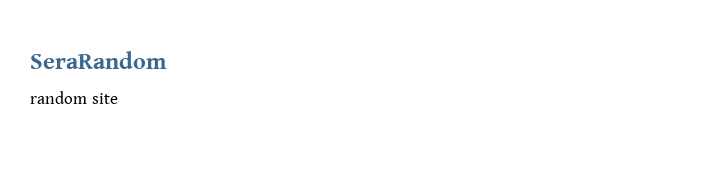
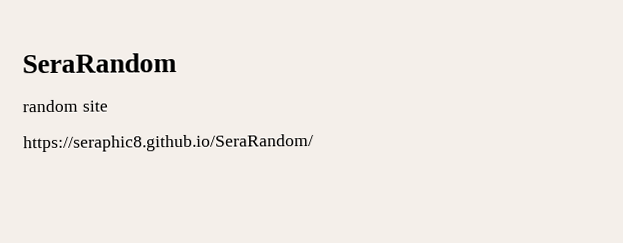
(118, 98) none -> [23,133,314,153] // https://seraphic8.github.io/SeraRandom/

